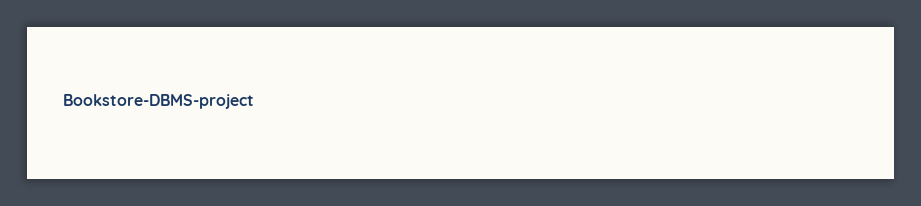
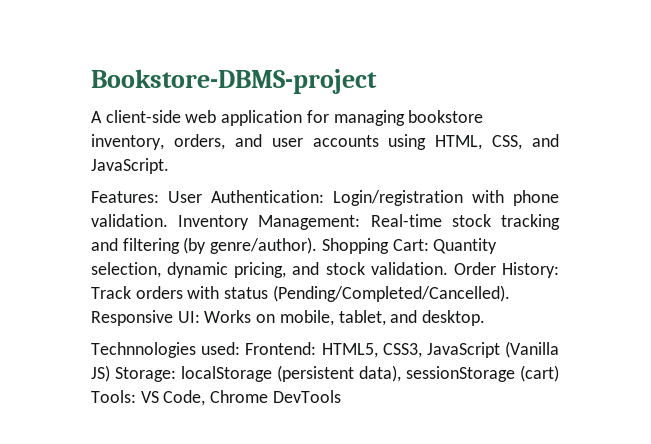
(254, 101) none -> [91,110,484,126] [91,134,559,150] [91,158,169,174] [91,190,559,206] [91,214,560,230] [91,237,498,254] [91,262,559,278] [91,285,510,302] [91,310,486,326] [91,341,559,358] [91,365,559,382] [91,390,341,406] // A client-side web application for managing bookstore inventory, orders, and user accounts using HTML, CSS, and JavaScript. // Features: User Authentication: Login/registration with phone validation. Inventory Management: Real-time stock tracking and filtering (by genre/author). Shopping Cart: Quantity selection, dynamic pricing, and stock validation. Order History: Track orders with status (Pending/Completed/Cancelled). Responsive UI: Works on mobile, tablet, and desktop. // Technnologies used: Frontend: HTML5, CSS3, JavaScript (Vanilla JS) Storage: localStorage (persistent data), sessionStorage (cart) Tools: VS Code, Chrome DevTools

